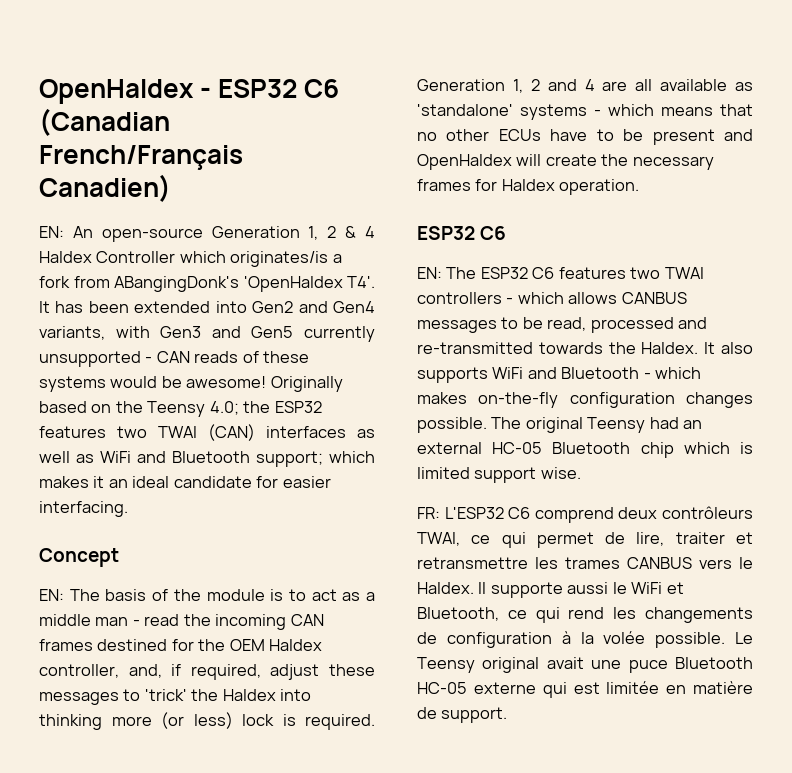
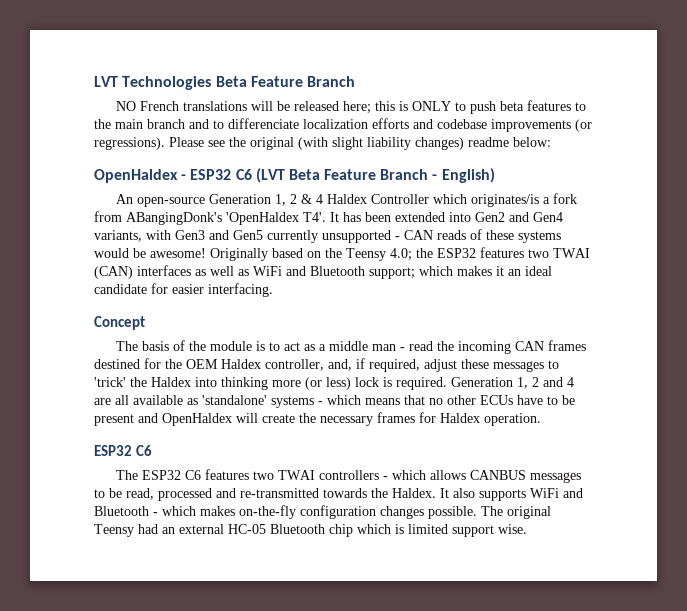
[39,79,340,104] [39,108,170,136] [39,145,243,170] [39,174,171,202] [39,226,64,238] OpenHaldex - ESP32 C6 (Canadian French/Français Canadien) // EN: -> [94,76,356,90] [116,100,587,114] [94,118,592,132] [94,137,551,150] [94,168,495,183] LVT Technologies Beta Feature Branch // NO French translations will be released here; this is ONLY to push beta features to the main branch and to differenciate localization efforts and codebase improvements (or regressions). Please see the original (with slight liability changes) readme below: // OpenHaldex - ESP32 C6 (LVT Beta Feature Branch - English) //
[39,589,64,601] EN: -> (145, 323) none
[417,267,442,279] EN: -> (152, 450) none
[417,506,753,523] [417,532,753,548] [417,557,753,569] [417,582,684,598] [417,607,753,623] [417,631,753,648] [417,657,753,673] [417,681,753,698] [417,707,508,723] // FR: L'ESP32 C6 comprend deux contrôleurs TWAI, ce qui permet de lire, traiter et retransmettre les trames CANBUS vers le Haldex. Il supporte aussi le WiFi et Bluetooth, ce qui rend les changements de configuration à la volée possible. Le Teensy original avait une puce Bluetooth HC-05 externe qui est limitée en matière de support. -> (527, 529) none

